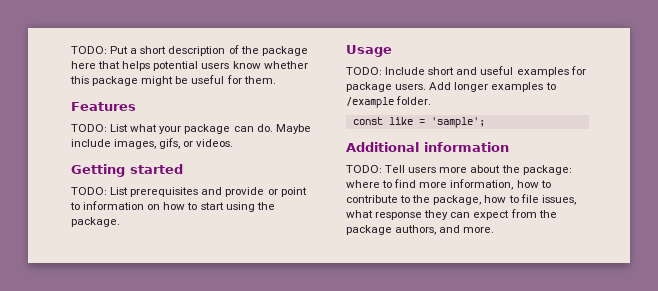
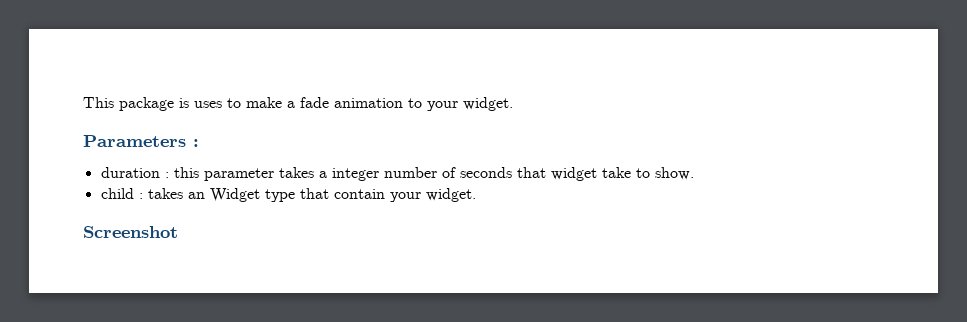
[71,45,308,56] [71,61,308,71] [70,75,276,86] [71,102,136,111] [71,124,311,134] [71,138,234,149] [71,164,183,177] [71,187,307,197] [70,201,275,212] [71,217,120,227] [346,45,392,57] [346,66,586,77] [346,82,556,92] [346,96,432,108] [352,117,485,128] [346,142,509,152] [346,165,572,175] [346,179,551,190] [346,194,576,205] [346,209,557,220] [346,225,495,235] TODO: Put a short description of the package here that helps potential users know whether this package might be useful for them. // Features // TODO: List what your package can do. Maybe include images, gifs, or videos. // Getting started // TODO: List prerequisites and provide or point to information on how to start using the package. // Usage // TODO: Include short and useful examples for package users. Add longer examples to /example folder. // const like = 'sample'; // Additional information // TODO: Tell users more about the package: where to find more information, how to contribute to the package, how to file issues, what response they can expect from the package authors, and more. -> [83,97,513,111] [83,135,199,147] [100,167,694,181] [100,188,476,202] [83,226,178,238] This package is uses to make a fade animation to your widget. // Parameters : // duration : this parameter takes a integer number of seconds that widget take to show. // child : takes an Widget type that contain your widget. // Screenshot

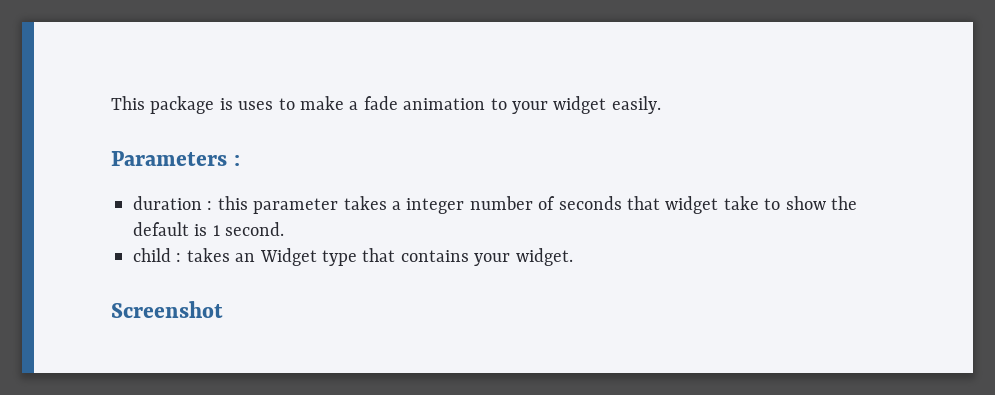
[463,97,513,111] widget. -> [553,96,661,114] widget easily.
[654,167,694,180] show. -> [785,196,857,210] [133,222,285,236] show the default is 1 second.
[333,189,385,199] contain -> [400,250,469,262] contains

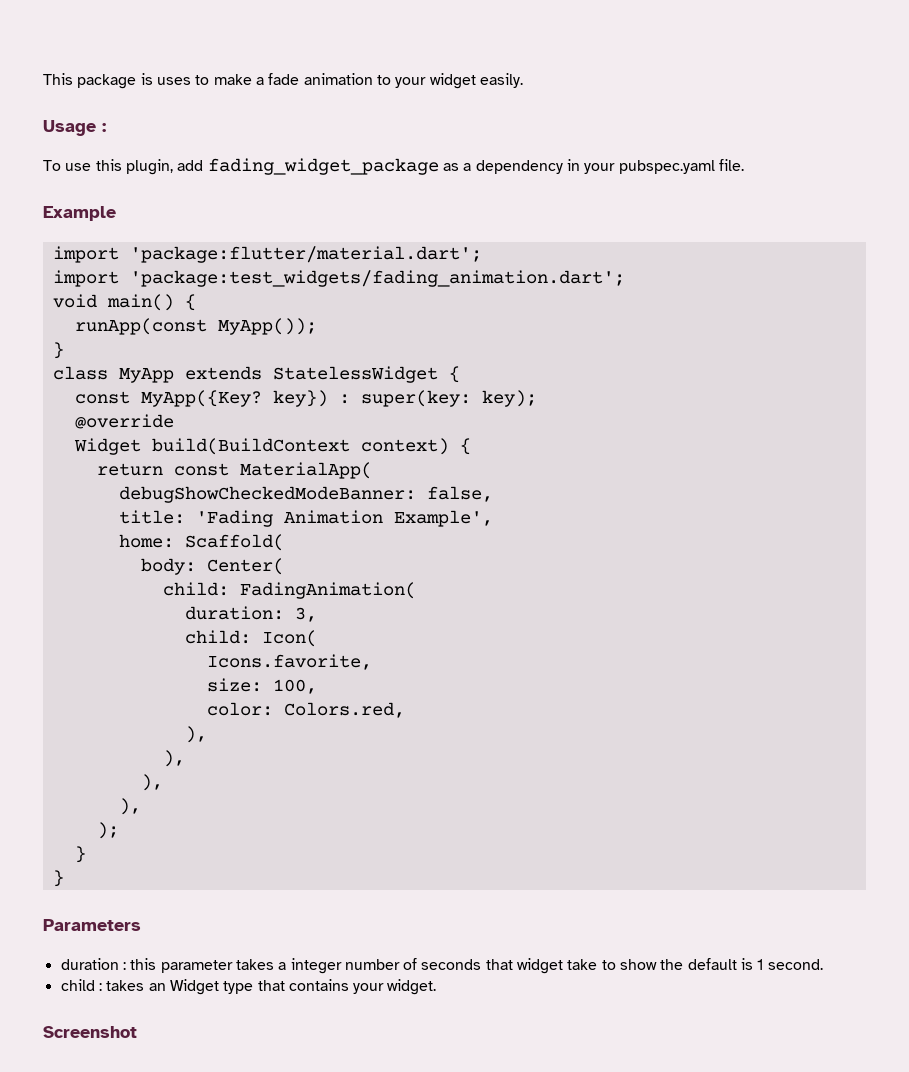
(661, 105) none -> [43,120,106,136] [43,158,744,175] [43,206,116,221] [52,246,482,263] [52,270,625,287] [52,294,196,311] [74,318,317,335] [52,342,64,359] [52,366,460,383] [74,390,537,407] [74,414,174,429] [73,438,471,455] [96,462,372,479] [118,486,493,503] [118,510,493,527] [118,534,284,551] [140,558,284,575] [162,582,416,599] [184,606,317,622] [184,630,317,647] [206,654,372,670] [206,678,317,694] [206,702,405,718] [184,726,207,743] [162,750,185,767] [140,774,163,791] [118,798,141,815] [96,822,119,839] [74,846,86,863] [52,870,64,887] // Usage : // To use this plugin, add fading_widget_package as a dependency in your pubspec.yaml file. // Example // import 'package:flutter/material.dart'; // import 'package:test_widgets/fading_animation.dart'; // void main() { // runApp(const MyApp()); // } // class MyApp extends StatelessWidget { // const MyApp({Key? key}) : super(key: key); // @override // Widget build(BuildContext context) { // return const MaterialApp( // debugShowCheckedModeBanner: false, // title: 'Fading Animation Example', // home: Scaffold( // body: Center( // child: FadingAnimation( // duration: 3, // child: Icon( // Icons.favorite, // size: 100, // color: Colors.red, // ), // ), // ), // ), // ); // } // }
[233,155,240,166] : -> (141, 925) none

